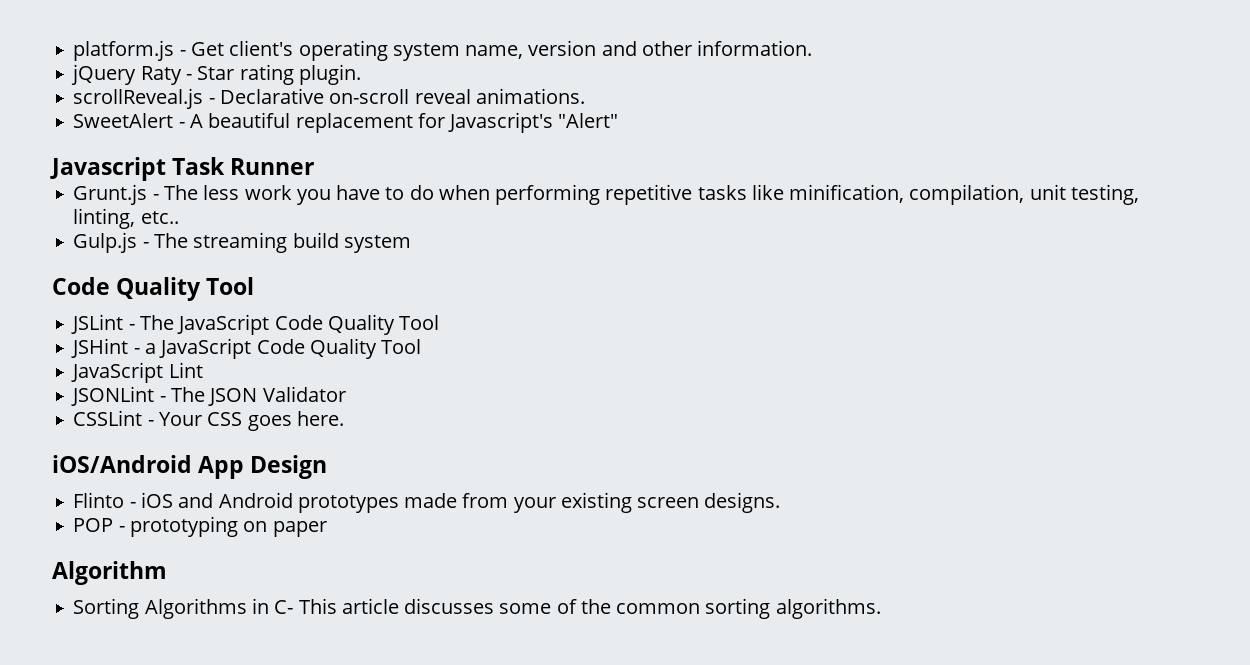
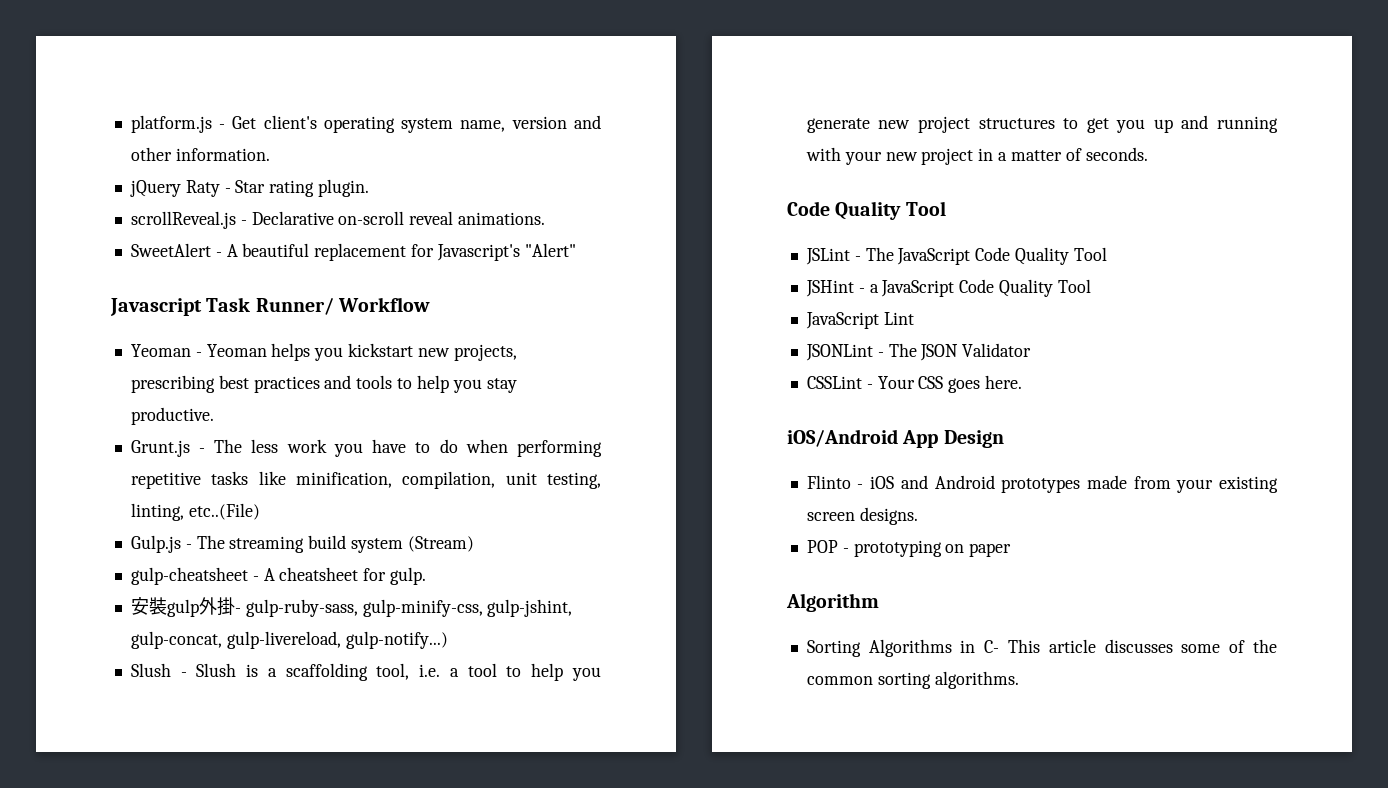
[230,158,315,175] Runner -> [255,297,430,315] [130,343,517,361] [130,375,517,393] [130,407,214,425] Runner/ Workflow // Yeoman - Yeoman helps you kickstart new projects, prescribing best practices and tools to help you stay productive.
[140,211,179,224] etc.. -> [188,503,260,520] etc..(File)
(411, 244) none -> [407,536,474,552] [130,567,427,585] [130,597,573,617] [130,631,448,649] [130,663,601,681] [806,115,1278,133] [805,147,1148,165] (Stream) // gulp-cheatsheet - A cheatsheet for gulp. // 安裝gulp外掛- gulp-ruby-sass, gulp-minify-css, gulp-jshint, gulp-concat, gulp-livereload, gulp-notify...) // Slush - Slush is a scaffolding tool, i.e. a tool to help you generate new project structures to get you up and running with your new project in a matter of seconds.

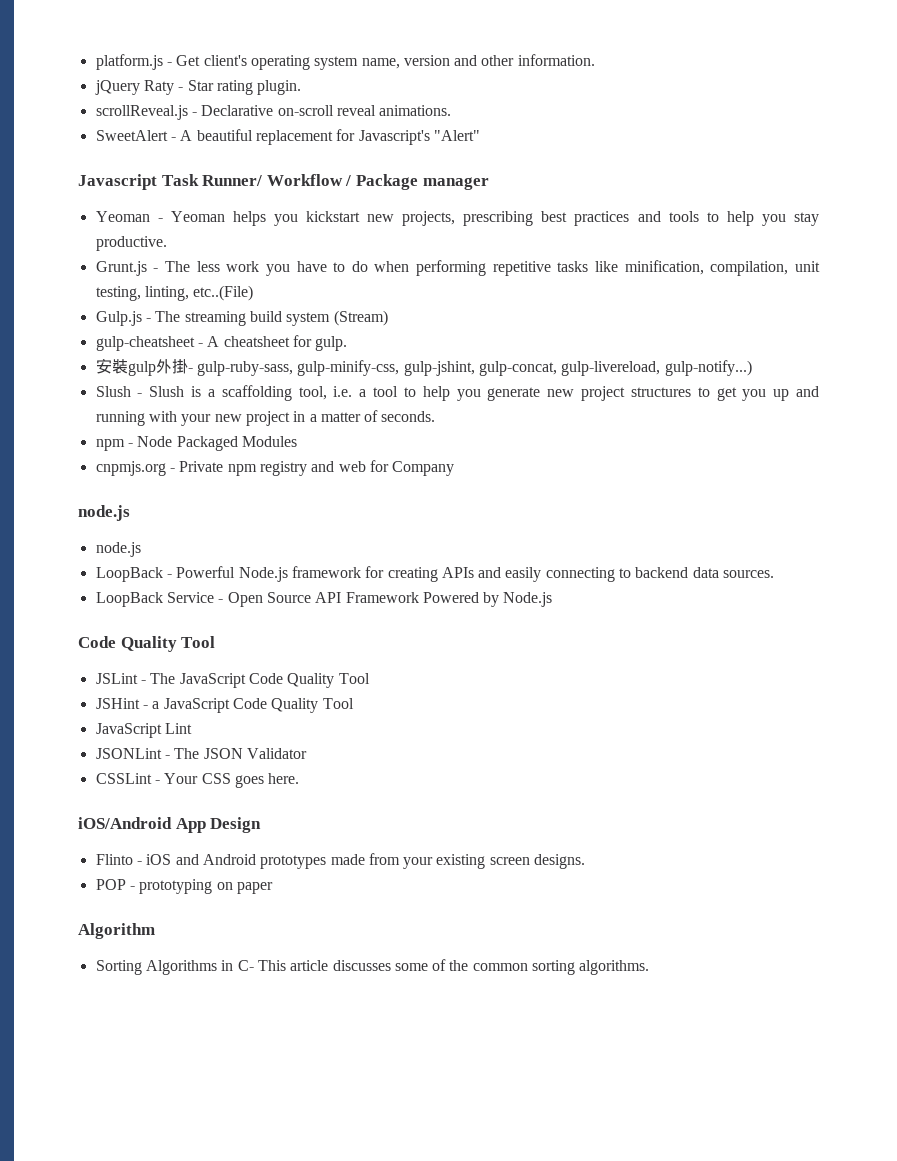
(430, 304) none -> [345,174,489,190] / Package manager
(1148, 154) none -> [95,436,297,451] [95,460,455,476] [78,505,130,521] [95,542,141,557] [95,566,775,582] [95,592,553,607] // npm - Node Packaged Modules // cnpmjs.org - Private npm registry and web for Company // node.js // node.js // LoopBack - Powerful Node.js framework for creating APIs and easily connecting to backend data sources. // LoopBack Service - Open Source API Framework Powered by Node.js

